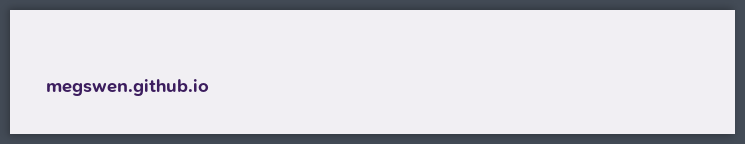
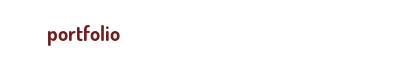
[46,79,209,96] megswen.github.io -> [47,25,120,46] portfolio

